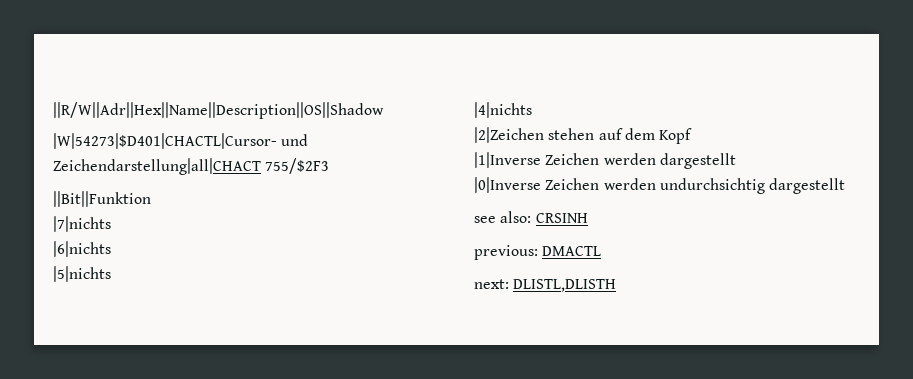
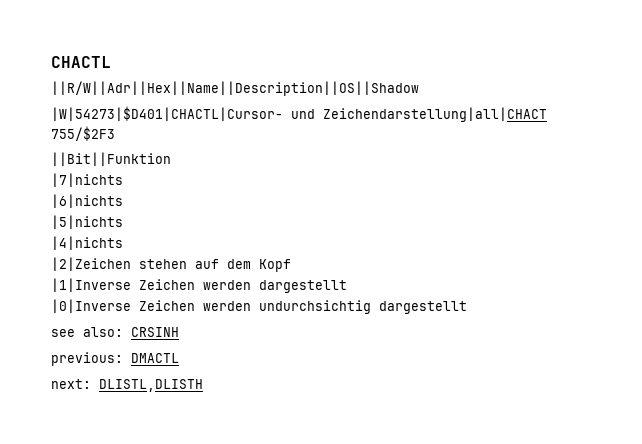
(53, 110) none -> [51,56,111,68] CHACTL //

